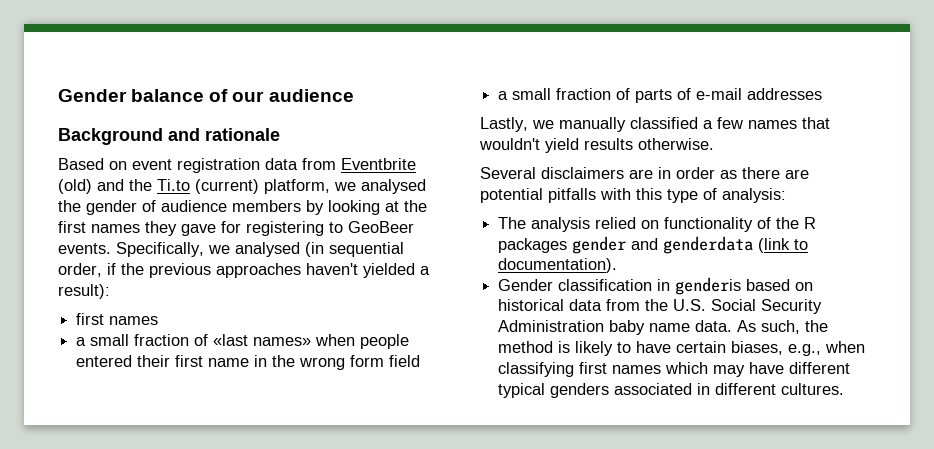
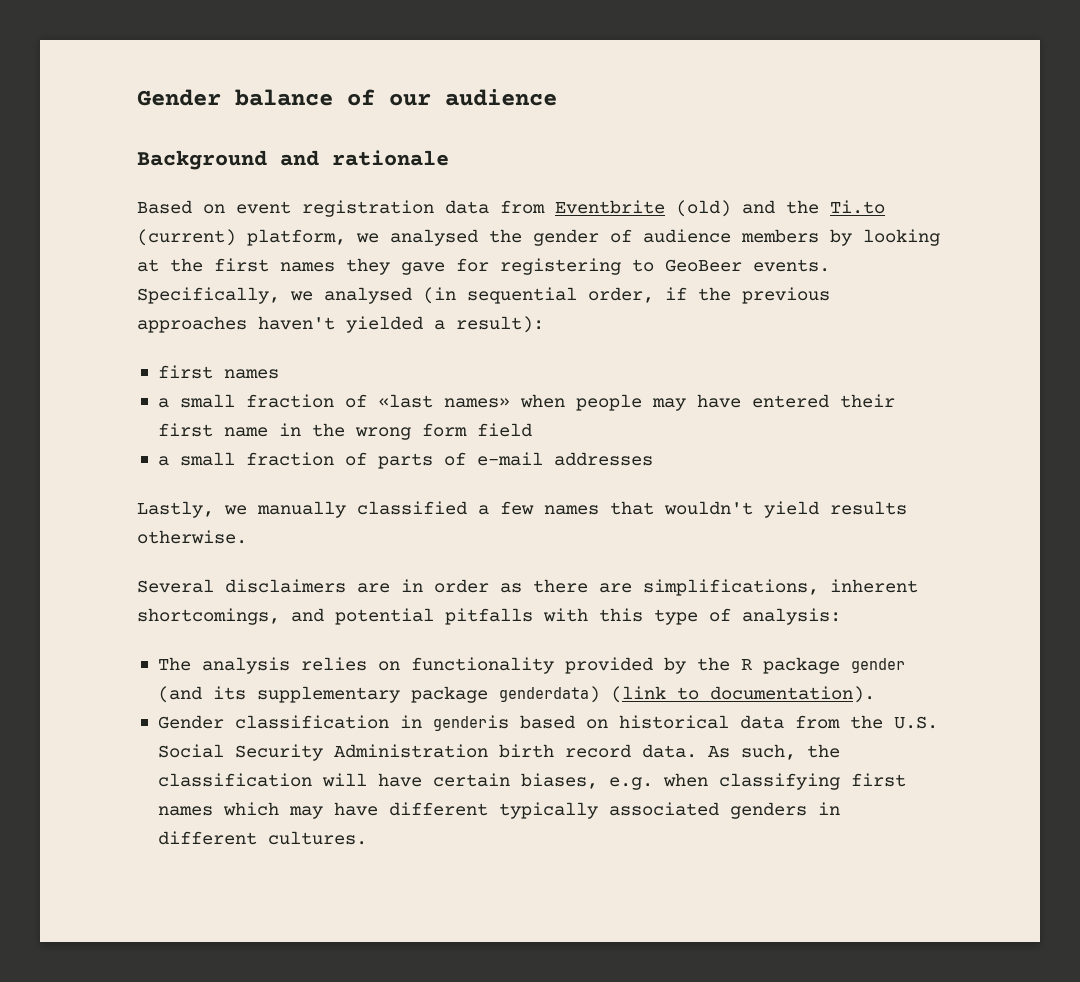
(410, 341) none -> [651,394,741,411] may have
(809, 174) none -> [643,579,918,596] [137,608,324,625] simplifications, inherent shortcomings, and
[595,217,637,229] relied -> [300,657,367,671] relies
[757,217,817,229] [498,236,754,254] of the R packages gender and genderdata -> [564,657,905,674] [157,686,600,703] provided by the R package gender (and its supplementary package genderdata)
[609,320,691,335] baby name -> [498,744,631,758] birth record
[498,341,632,356] method is likely to -> [157,773,367,787] classification will
[788,344,822,356] e.g., -> [608,777,653,790] e.g.
[498,383,693,398] typical genders associated -> [498,802,807,819] typically associated genders

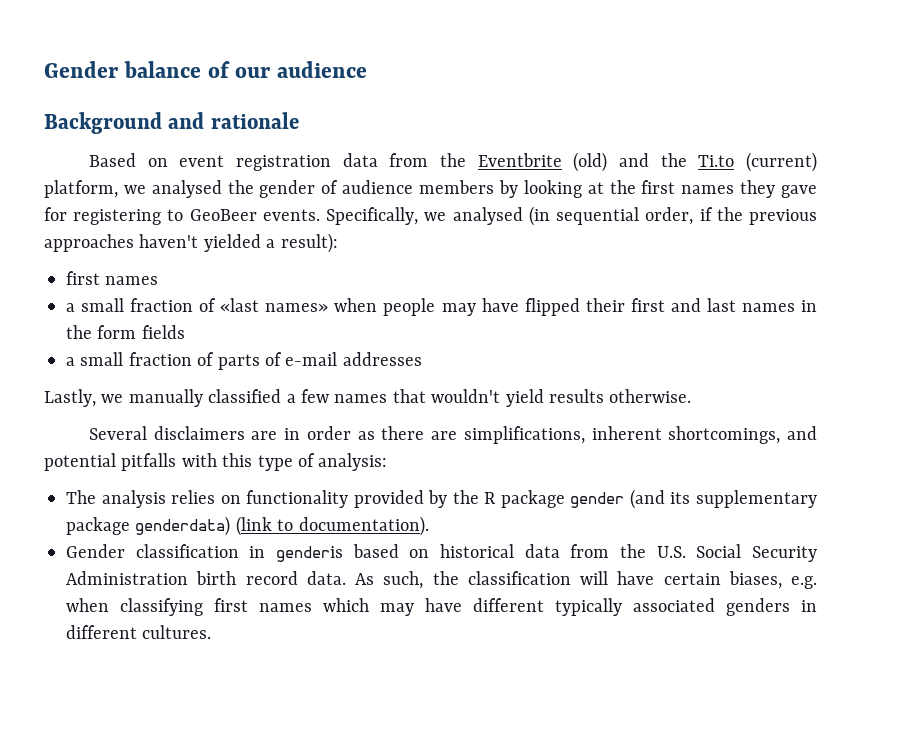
(545, 207) none -> [439,153,466,167] the
[751,394,829,408] entered -> [524,298,580,316] flipped
[223,423,532,440] name in the wrong form field -> [670,298,817,312] [66,325,185,339] and last names in the form fields

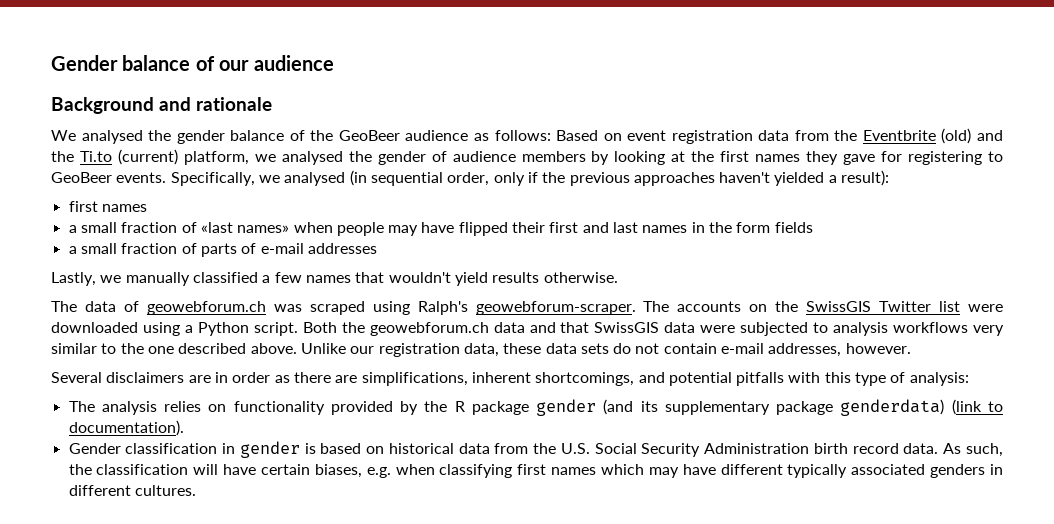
(299, 120) none -> [51,130,551,144] We analysed the gender balance of the GeoBeer audience as follows:
(694, 216) none -> [493,172,525,186] only
(692, 396) none -> [51,301,1003,315] [51,322,1005,336] [51,343,911,357] // The data of geowebforum.ch was scraped using Ralph's geowebforum-scraper. The accounts on the SwissGIS Twitter list were downloaded using a Python script. Both the geowebforum.ch data and that SwissGIS data were subjected to analysis workflows very similar to the one described above. Unlike our registration data, these data sets do not contain e-mail addresses, however.
[276,546,344,562] genderis -> [239,441,316,458] gender is

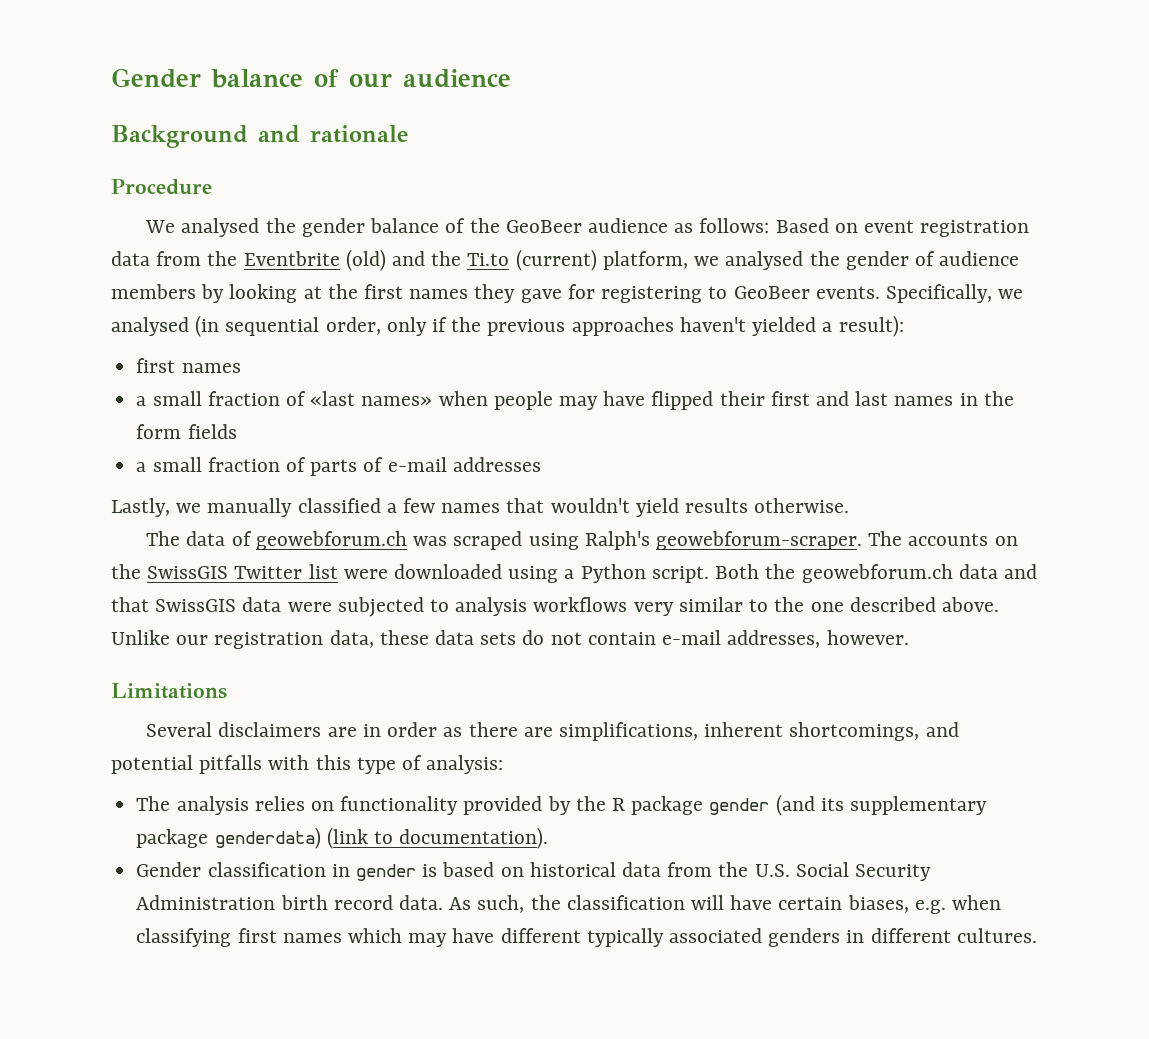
(272, 104) none -> [111,179,212,195] // Procedure
(911, 348) none -> [111,683,227,699] // Limitations

